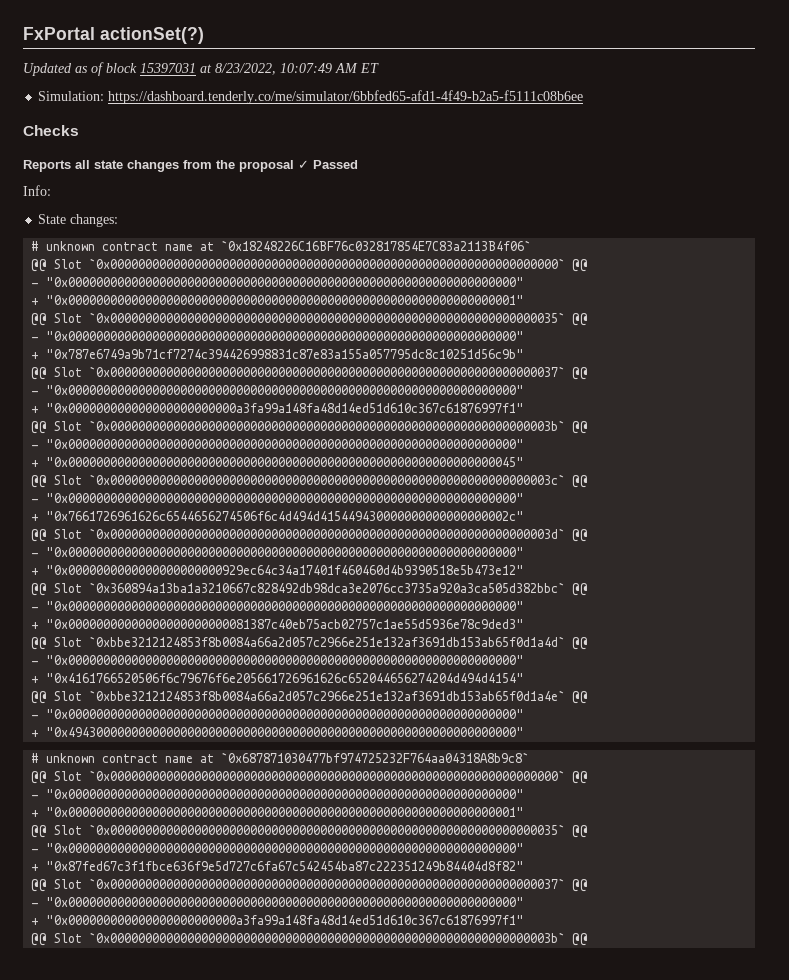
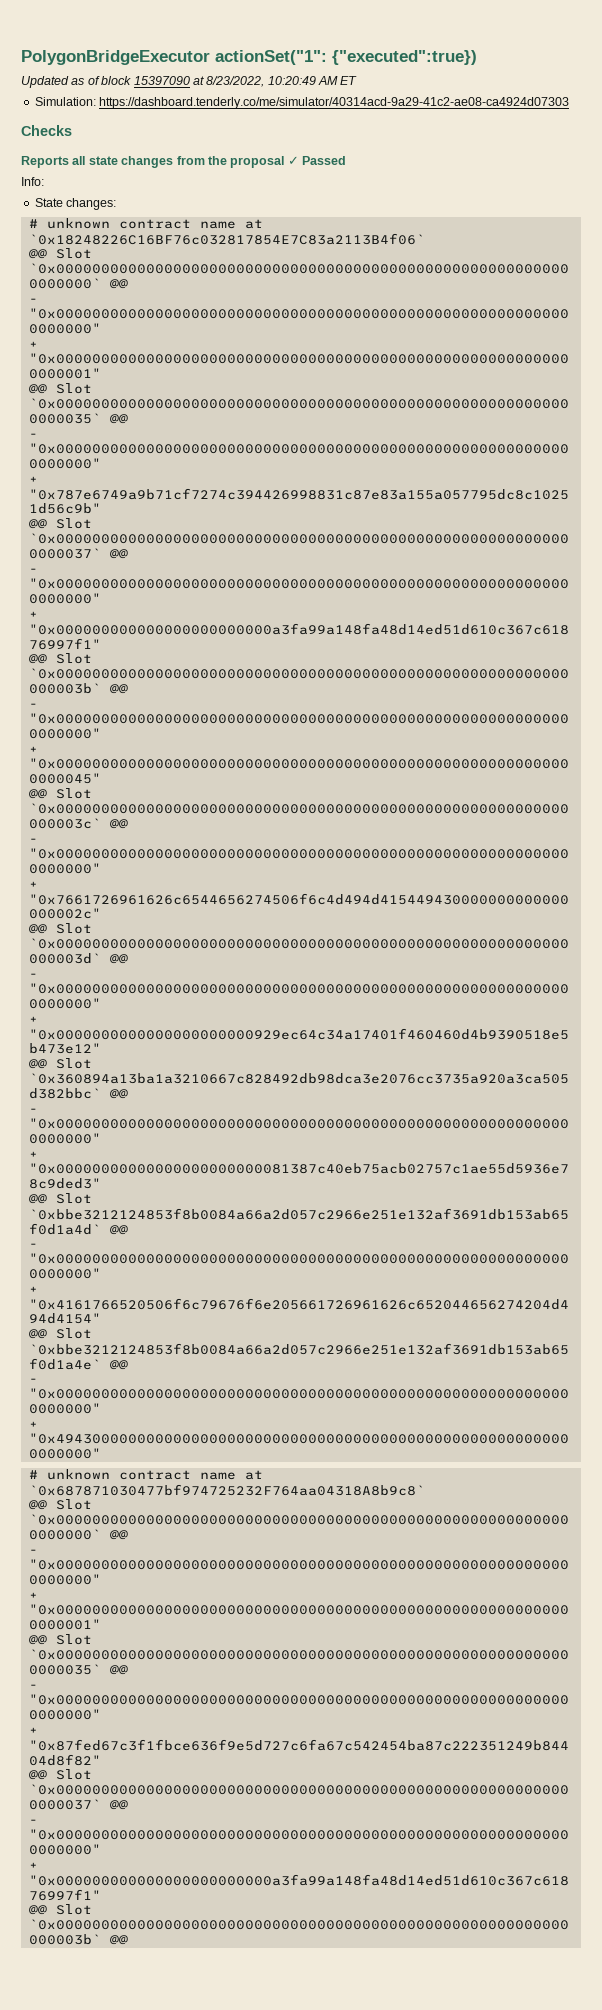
[23,27,204,44] FxPortal actionSet(?) -> [21,50,477,65] PolygonBridgeExecutor actionSet("1": {"executed":true})
[140,63,196,73] 15397031 -> [133,76,190,85] 15397090
[280,63,332,73] 10:07:49 -> [267,76,316,85] 10:20:49
[108,90,584,104] https://dashboard.tenderly.co/me/simulator/6bbfed65-afd1-4f49-b2a5-f5111c08b6ee -> [99,97,570,109] https://dashboard.tenderly.co/me/simulator/40314acd-9a29-41c2-ae08-ca4924d07303

